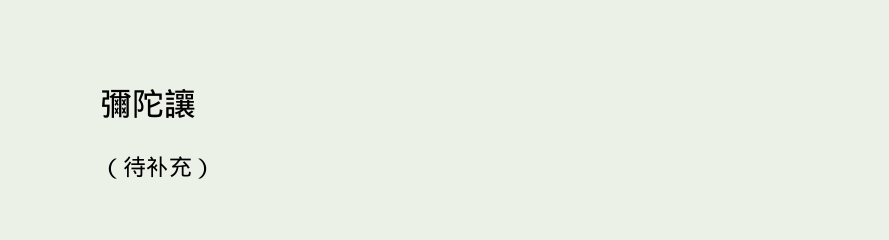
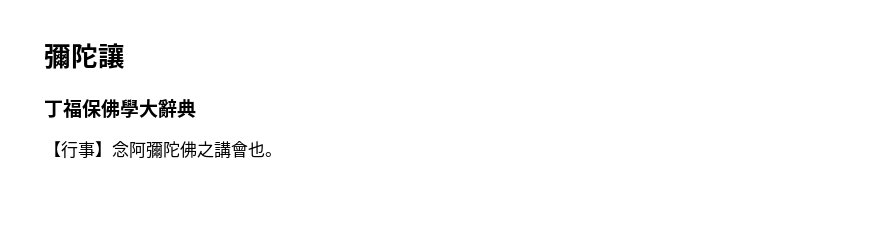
[100,156,215,179] （待补充） -> [44,99,196,119] [44,141,282,159] 丁福保佛學大辭典 // 【行事】念阿彌陀佛之講會也。

